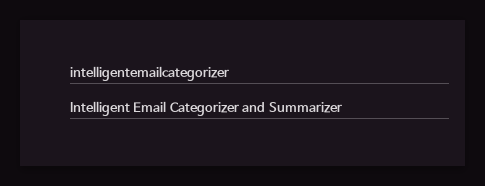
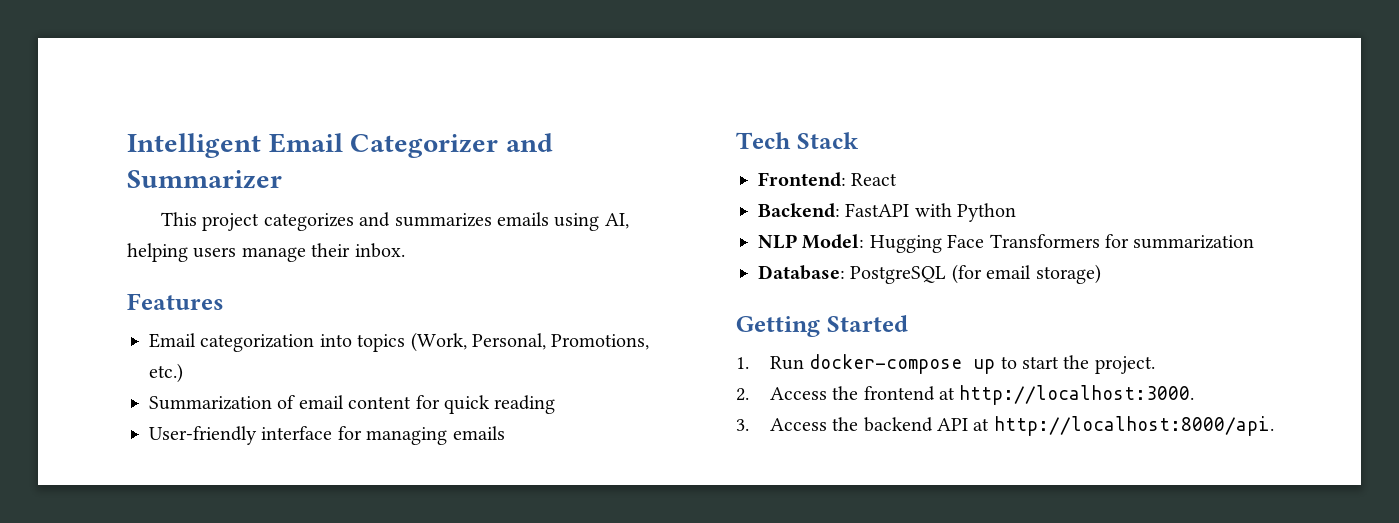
[70,66,229,81] intelligentemailcategorizer // -> (127, 145) none
(342, 107) none -> [160,212,629,231] [127,243,405,262] [127,293,224,310] [149,332,650,352] [149,363,183,383] [149,395,556,414] [149,426,505,445] [736,132,859,149] [758,172,898,187] [758,203,1017,222] [758,234,1255,253] [758,264,1101,284] [736,315,908,337] [736,354,1155,374] [736,385,1195,405] [736,416,1274,436] // This project categorizes and summarizes emails using AI, helping users manage their inbox. // Features // Email categorization into topics (Work, Personal, Promotions, etc.) // Summarization of email content for quick reading // User-friendly interface for managing emails // Tech Stack // Frontend: React // Backend: FastAPI with Python // NLP Model: Hugging Face Transformers for summarization // Database: PostgreSQL (for email storage) // Getting Started // 1. Run docker-compose up to start the project. // 2. Access the frontend at http://localhost:3000. // 3. Access the backend API at http://localhost:8000/api.

